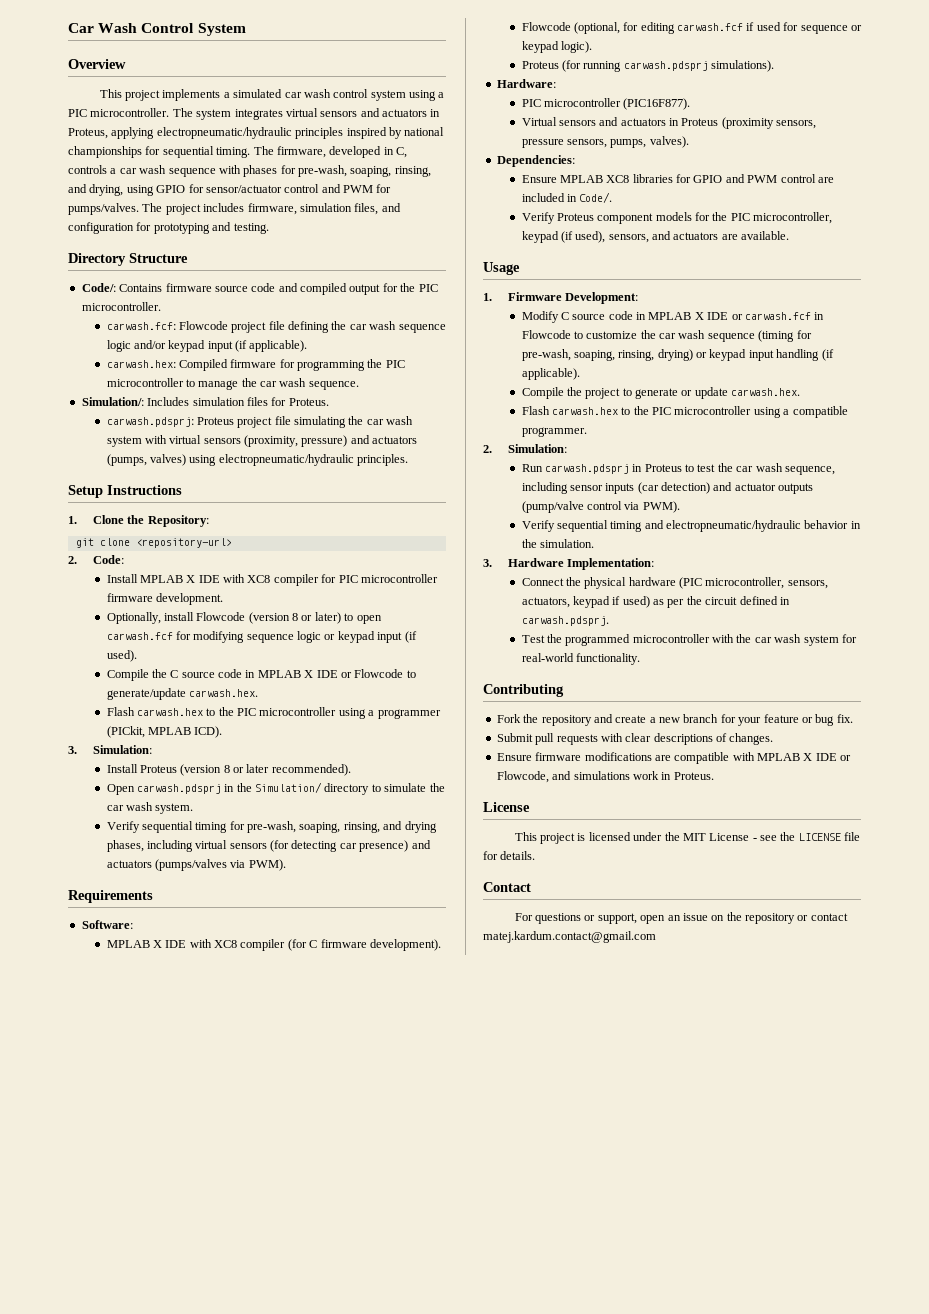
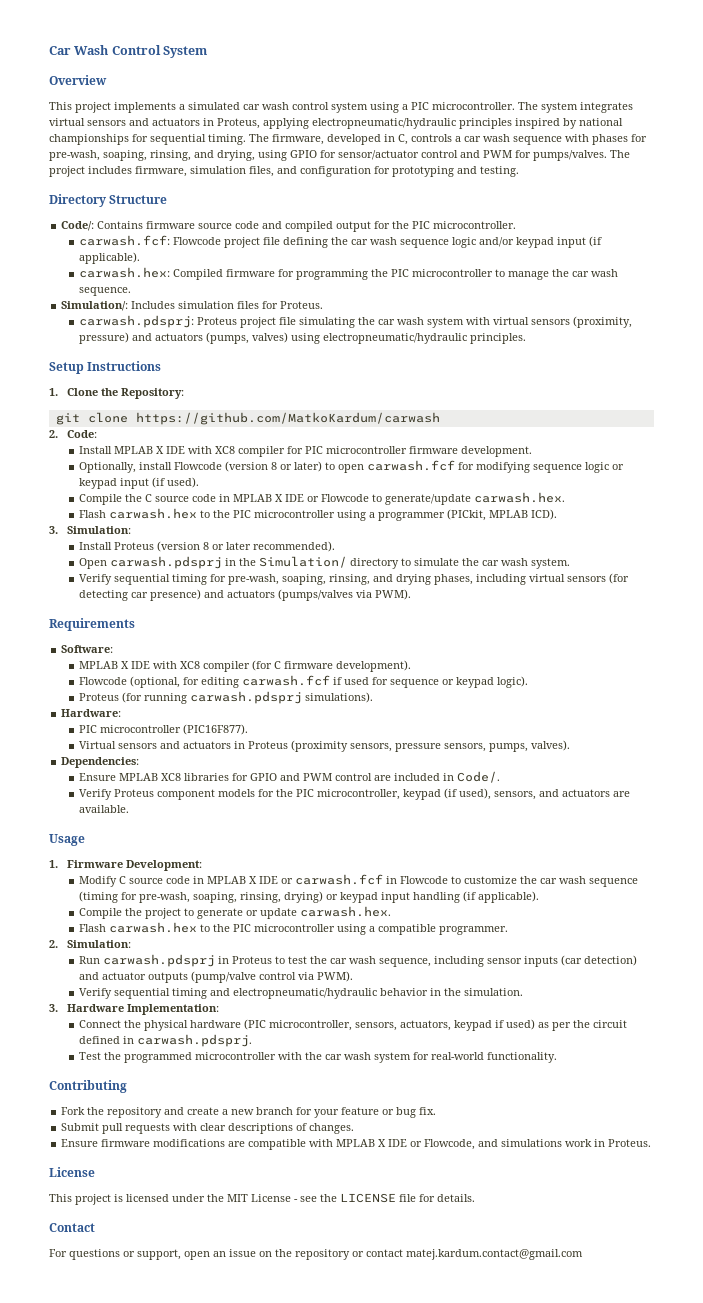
[135,538,232,548] <repository-url> -> [135,412,440,425] https://github.com/MatkoKardum/carwash

